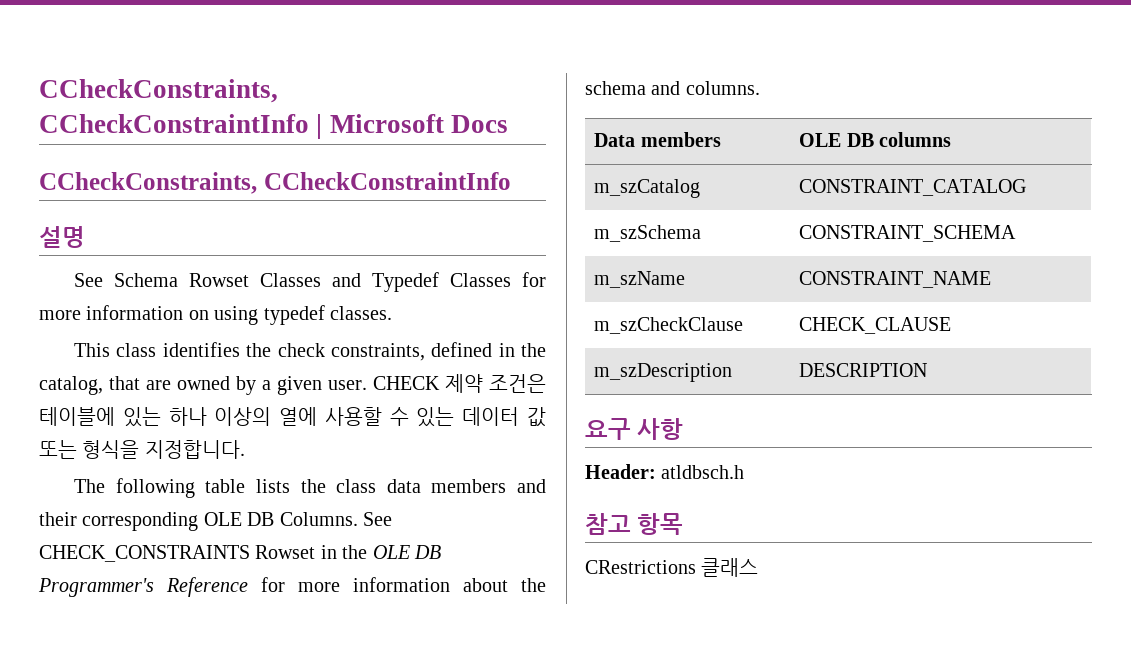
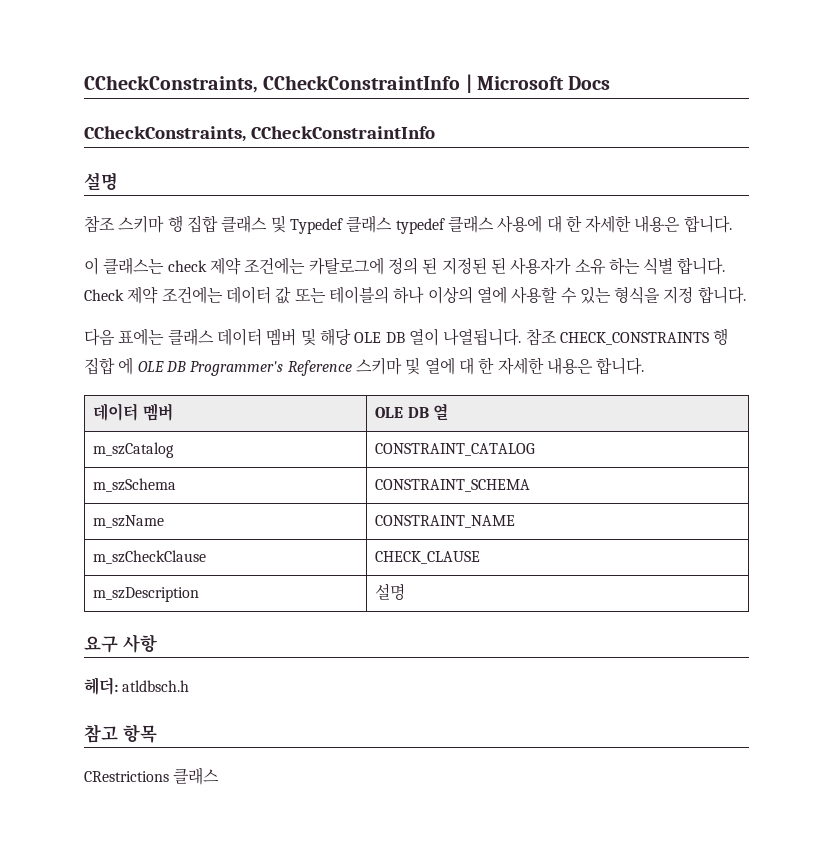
[74,272,546,292] [39,305,392,325] [74,342,547,361] [39,374,546,395] [39,407,161,427] See Schema Rowset Classes and Typedef Classes for more information on using typedef classes. // This class identifies the check constraints, defined in the catalog, that are owned by a given user. CHECK 제약 조건은 테이블에 있는 -> [84,215,732,234] [84,257,726,275] [84,286,389,304] 참조 스키마 행 집합 클래스 및 Typedef 클래스 typedef 클래스 사용에 대 한 자세한 내용은 합니다. // 이 클래스는 check 제약 조건에는 카탈로그에 정의 된 지정된 된 사용자가 소유 하는 식별 합니다. Check 제약 조건에는 데이터 값 또는 테이블의
[462,407,546,427] [39,440,245,459] [74,478,547,498] [39,512,392,531] [39,545,441,562] [38,577,546,597] [585,81,760,95] [594,132,721,147] [799,132,951,147] 데이터 값 또는 형식을 지정합니다. // The following table lists the class data members and their corresponding OLE DB Columns. See CHECK_CONSTRAINTS Rowset in the OLE DB Programmer's Reference for more information about the schema and columns. // Data members | OLE DB columns -> [614,286,746,304] [84,328,729,346] [84,357,645,376] [93,403,173,421] [375,403,449,420] 형식을 지정 합니다. // 다음 표에는 클래스 데이터 멤버 및 해당 OLE DB 열이 나열됩니다. 참조 CHECK_CONSTRAINTS 행 집합 에 OLE DB Programmer's Reference 스키마 및 열에 대 한 자세한 내용은 합니다. // 데이터 멤버 | OLE DB 열
[799,363,928,377] DESCRIPTION -> [375,583,406,600] 설명
[585,464,656,479] Header: -> [84,677,118,695] 헤더:

